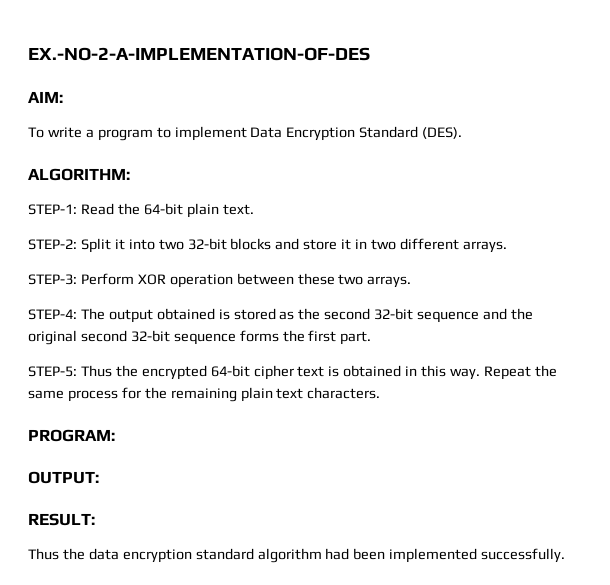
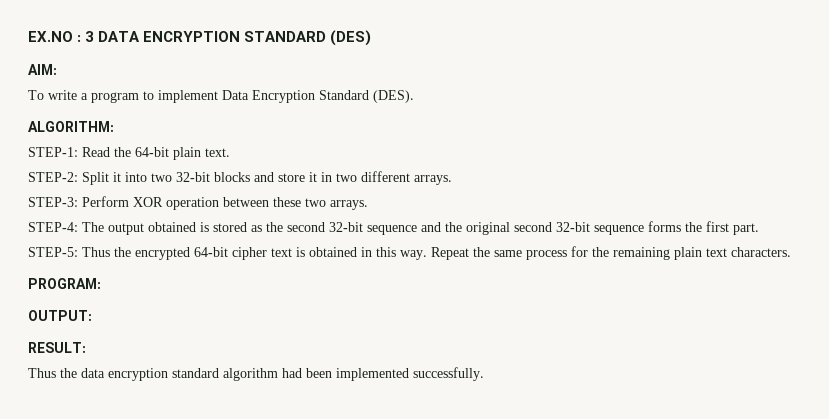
[28,47,370,61] EX.-NO-2-A-IMPLEMENTATION-OF-DES -> [28,30,372,46] EX.NO : 3 DATA ENCRYPTION STANDARD (DES)

